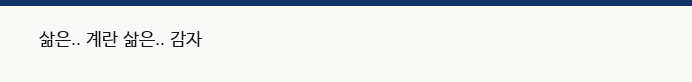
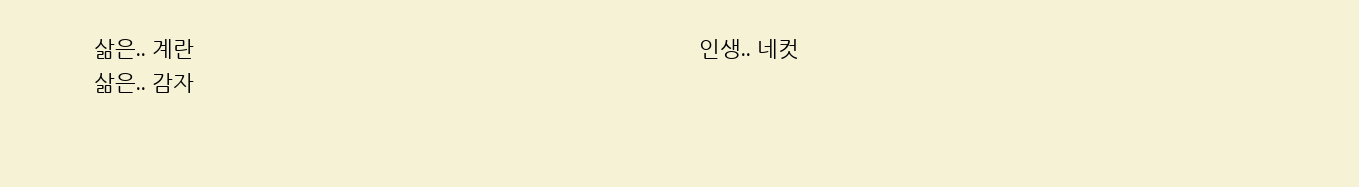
(118, 38) none -> (194, 49) //
(203, 39) none -> [699,39,799,60] // 인생.. 네컷

